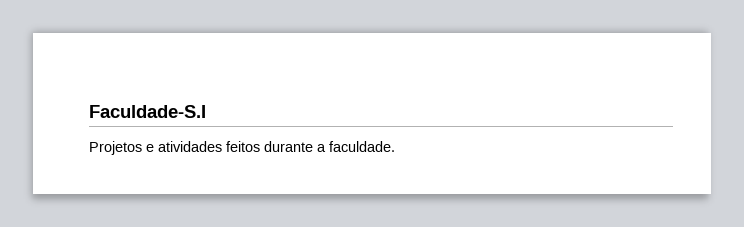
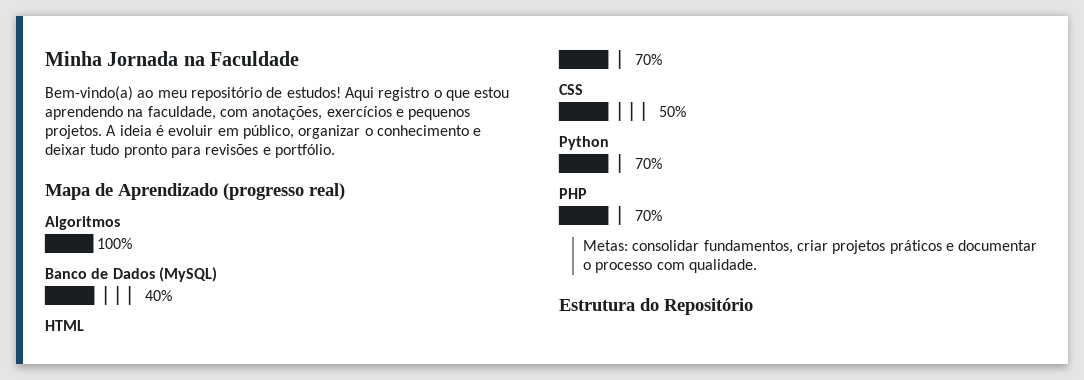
[89,105,206,118] [89,141,395,155] Faculdade-S.I // Projetos e atividades feitos durante a faculdade. -> [45,51,300,66] [45,86,510,101] [45,106,471,120] [45,125,482,139] [45,144,335,158] [45,183,345,200] [45,216,120,230] [44,233,133,253] [45,267,217,282] [44,285,173,305] [45,320,84,331] [558,49,663,69] [559,84,583,95] [558,101,687,121] [559,136,609,150] [558,153,663,173] [559,188,587,199] [558,205,663,225] [583,240,1038,254] [583,259,757,273] [559,298,753,315] Minha Jornada na Faculdade // Bem-vindo(a) ao meu repositório de estudos! Aqui registro o que estou aprendendo na faculdade, com anotações, exercícios e pequenos projetos. A ideia é evoluir em público, organizar o conhecimento e deixar tudo pronto para revisões e portfólio. // Mapa de Aprendizado (progresso real) // Algoritmos // ████ 100% // Banco de Dados (MySQL) // ████▏▏▏▏ 40% // HTML // ████▏▏ 70% // CSS // ████▏▏▏▏ 50% // Python // ████▏▏ 70% // PHP // ████▏▏ 70% // Metas: consolidar fundamentos, criar projetos práticos e documentar o processo com qualidade. // Estrutura do Repositório

